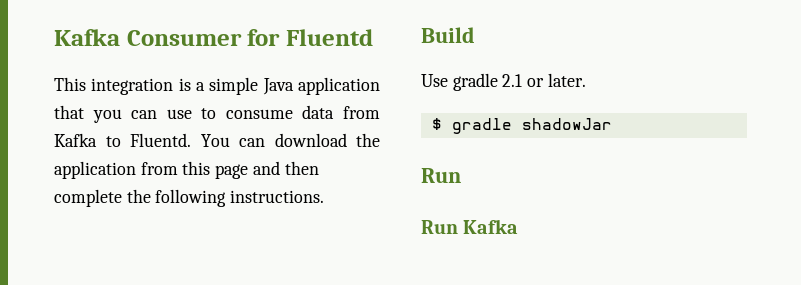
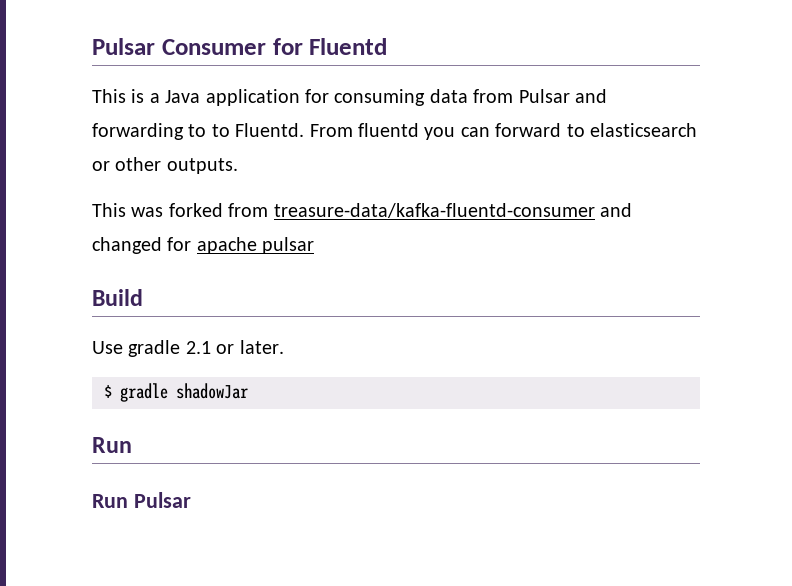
[54,29,120,46] Kafka -> [92,38,155,55] Pulsar
[91,78,174,95] integration -> (126, 96) none
[209,77,259,95] simple -> (160, 98) none
[54,105,380,123] [54,133,380,147] [54,161,319,179] [54,189,325,207] that you can use to consume data from Kafka to Fluentd. You can download the application from this page and then complete the following instructions. -> [305,89,607,106] [92,123,697,140] [92,157,238,174] [92,203,632,218] [92,237,315,254] for consuming data from Pulsar and forwarding to to Fluentd. From fluentd you can forward to elasticsearch or other outputs. // This was forked from treasure-data/kafka-fluentd-consumer and changed for apache pulsar
[463,219,519,234] Kafka -> [133,492,191,508] Pulsar

